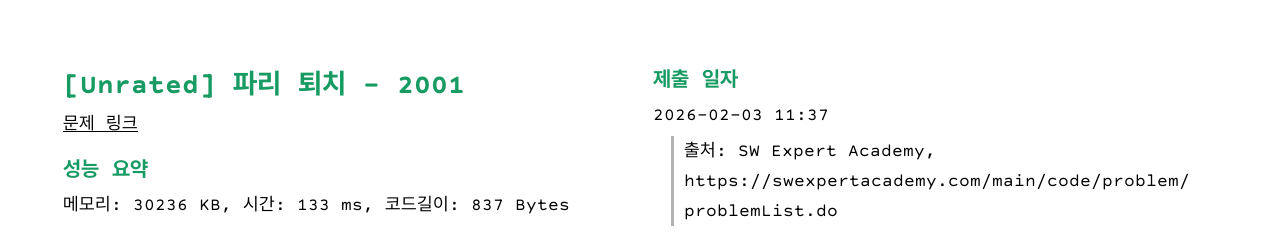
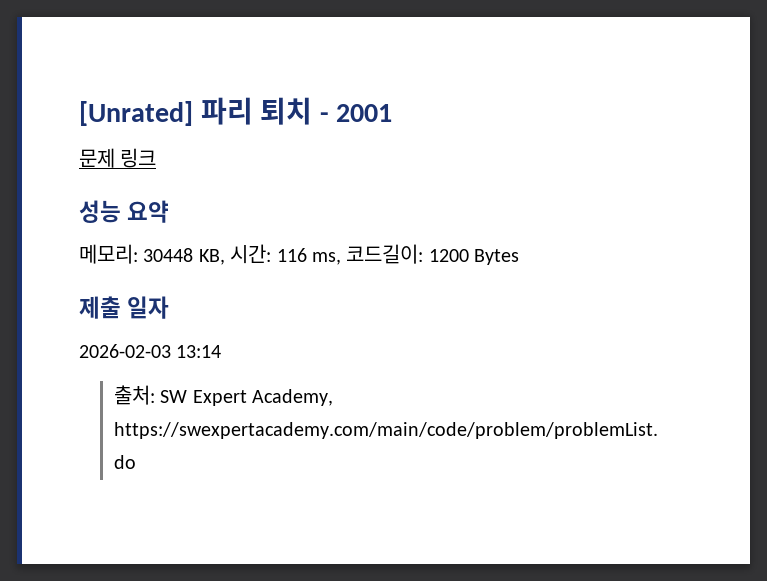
[133,199,188,211] 30236 -> [143,248,194,262] 30448
[297,199,330,211] 133 -> [276,248,307,262] 116
[471,199,504,211] 837 -> [428,249,469,262] 1200
[774,109,829,121] 11:37 -> [176,345,222,358] 13:14

